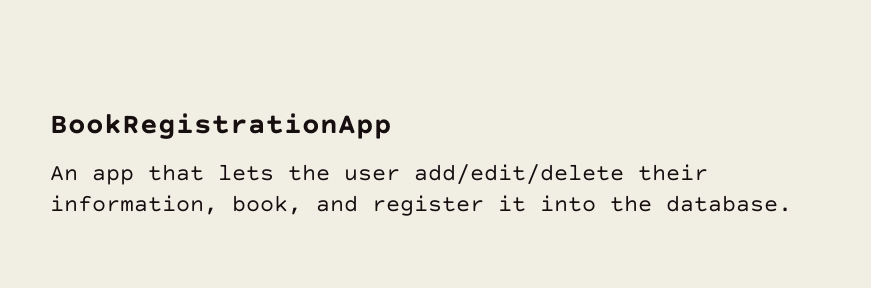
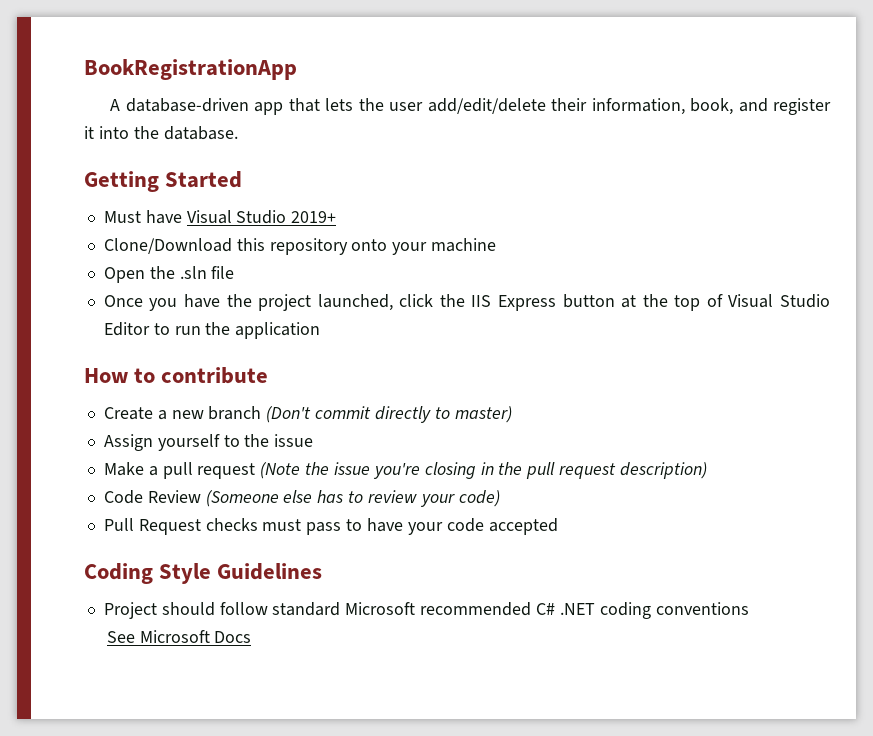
[50,166,78,181] An -> [110,98,249,112] A database-driven
(792, 203) none -> [84,171,243,192] [103,210,337,224] [103,238,497,255] [103,266,235,283] [103,294,831,311] [103,322,321,339] [84,367,269,384] [103,406,512,423] [103,434,314,451] [103,462,707,479] [103,490,500,507] [103,518,558,535] [84,563,323,584] [103,602,749,619] [106,630,252,643] // Getting Started // Must have Visual Studio 2019+ // Clone/Download this repository onto your machine // Open the .sln file // Once you have the project launched, click the IIS Express button at the top of Visual Studio Editor to run the application // How to contribute // Create a new branch (Don't commit directly to master) // Assign yourself to the issue // Make a pull request (Note the issue you're closing in the pull request description) // Code Review (Someone else has to review your code) // Pull Request checks must pass to have your code accepted // Coding Style Guidelines // Project should follow standard Microsoft recommended C# .NET coding conventions // See Microsoft Docs

